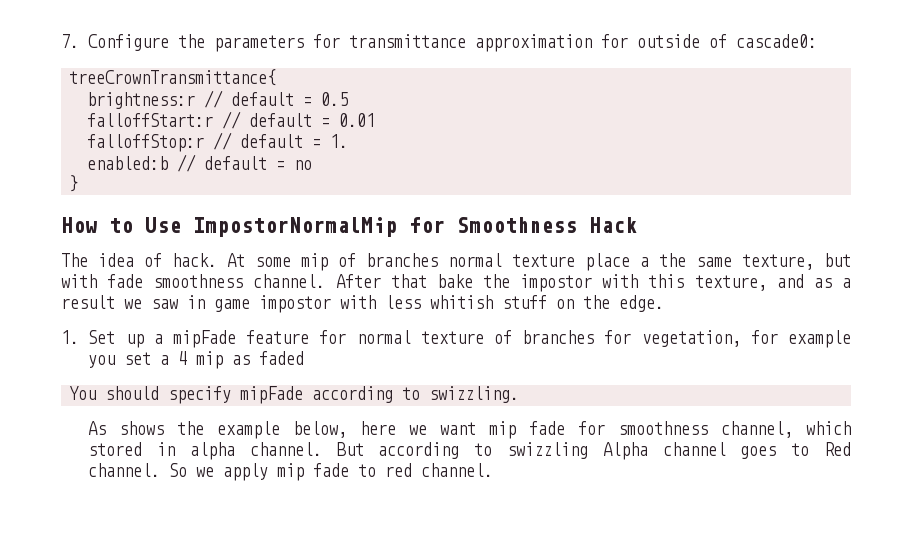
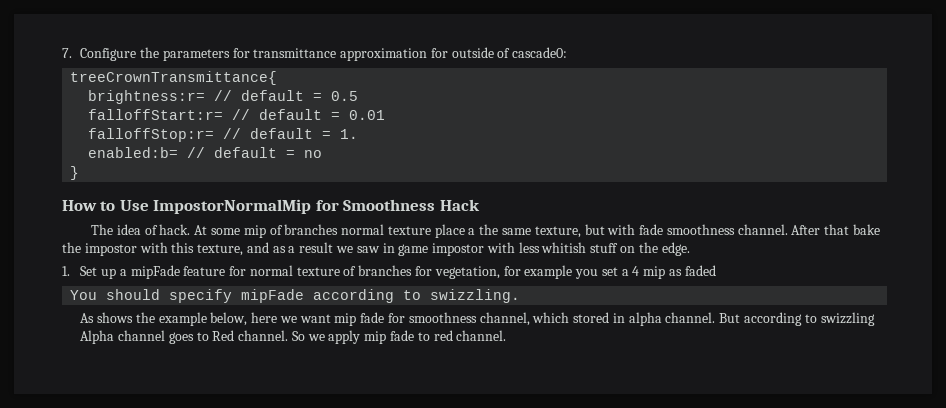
[87,92,196,109] brightness:r -> [88,90,206,104] brightness:r=
[87,113,214,127] falloffStart:r -> [88,109,224,120] falloffStart:r=
[87,134,205,152] falloffStop:r -> [88,128,215,142] falloffStop:r=
[87,156,169,170] enabled:b -> [88,147,179,158] enabled:b=

